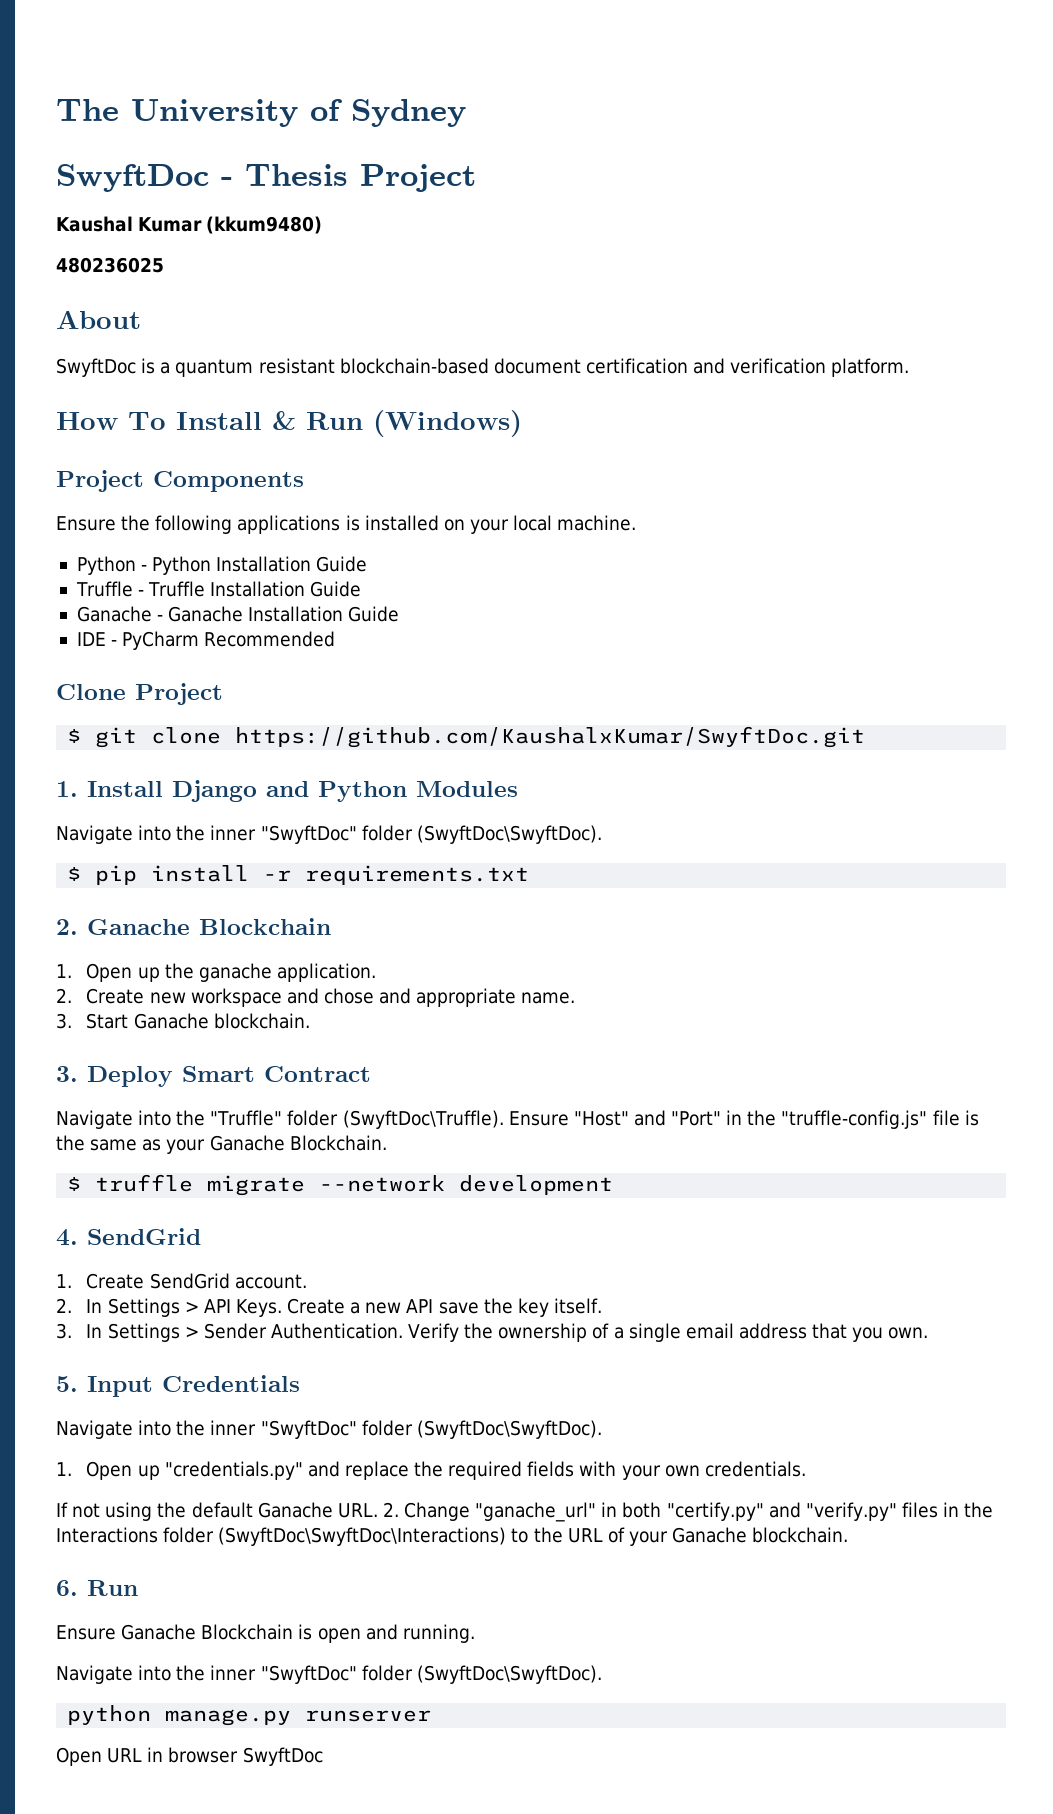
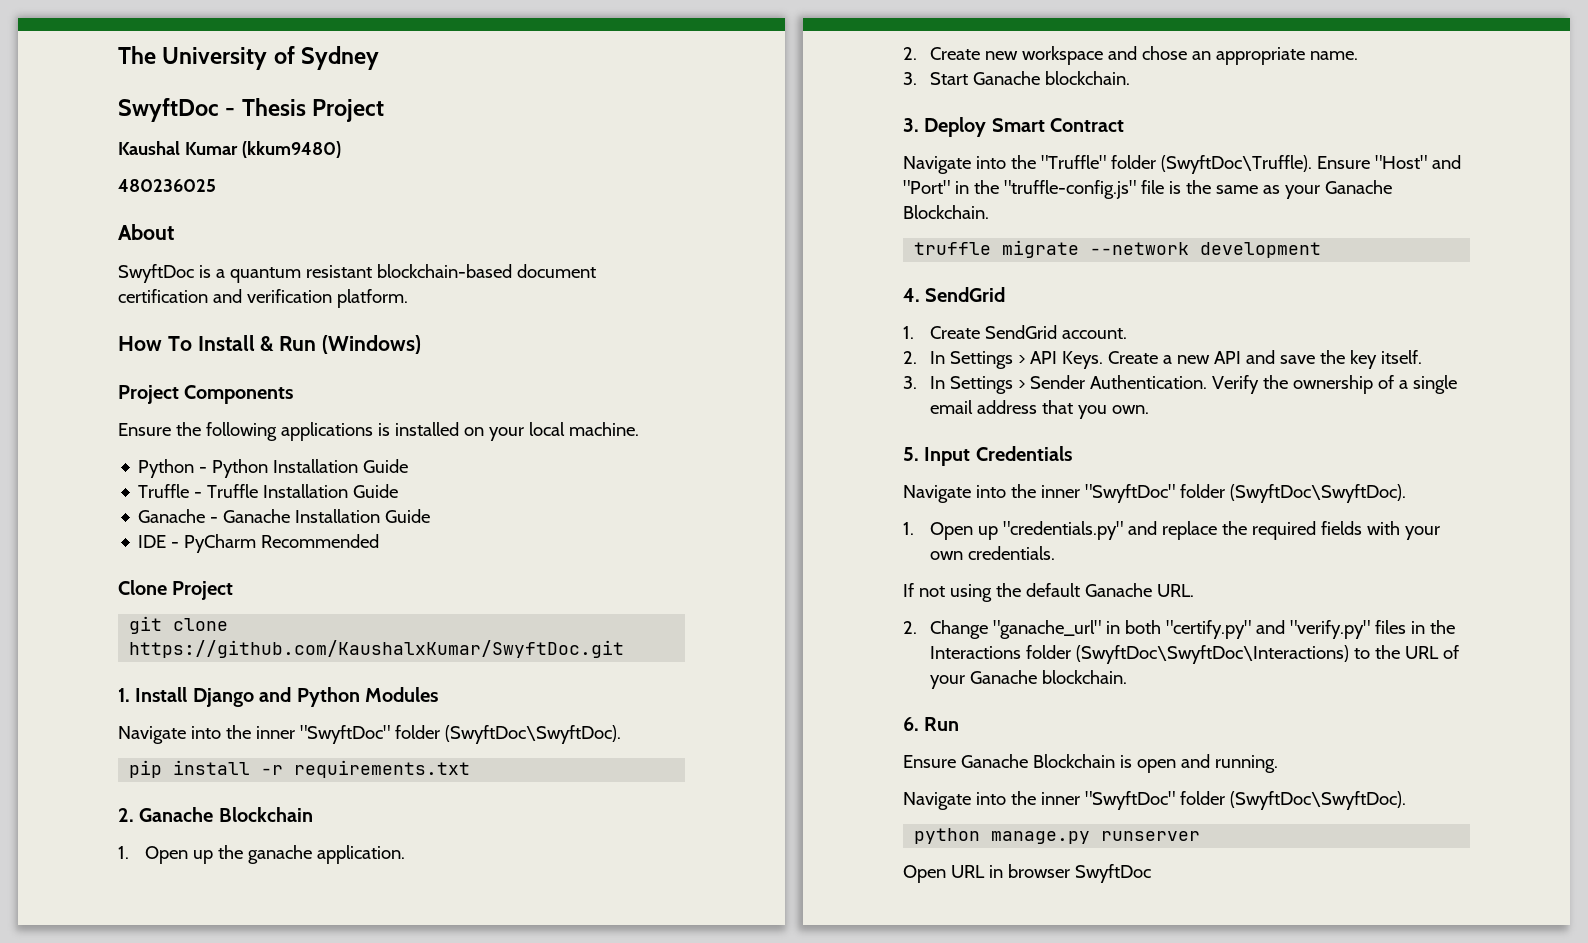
[67,729,82,743] $ -> (234, 590) none
[67,867,82,881] $ -> (621, 734) none
[379,988,412,1004] and -> [1192,51,1212,60] an
[67,1177,82,1191] $ -> (989, 212) none
(434, 1306) none -> [1246,350,1276,364] and
(378, 1510) none -> (1194, 590) //

